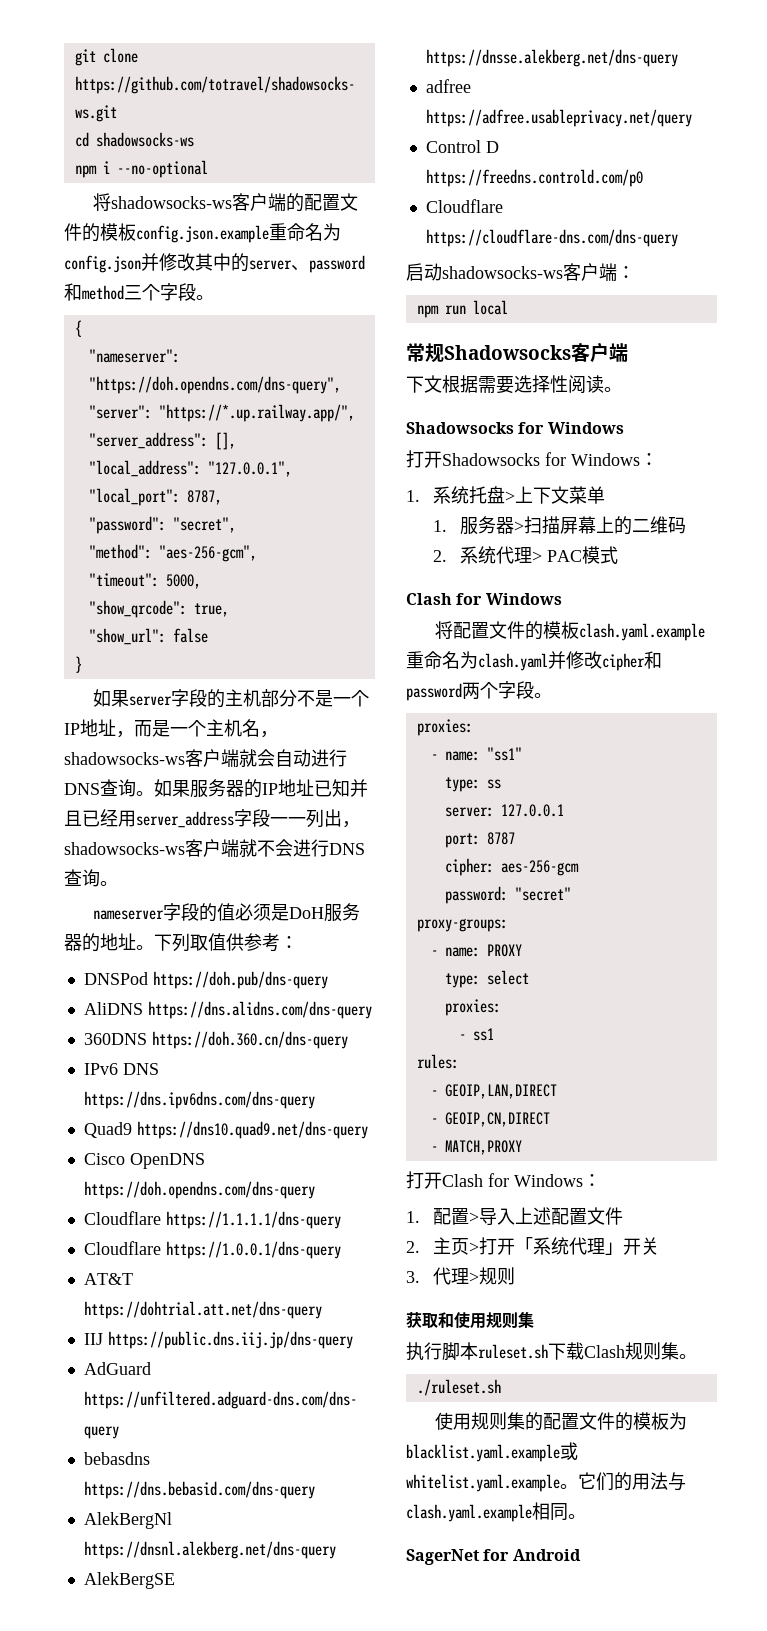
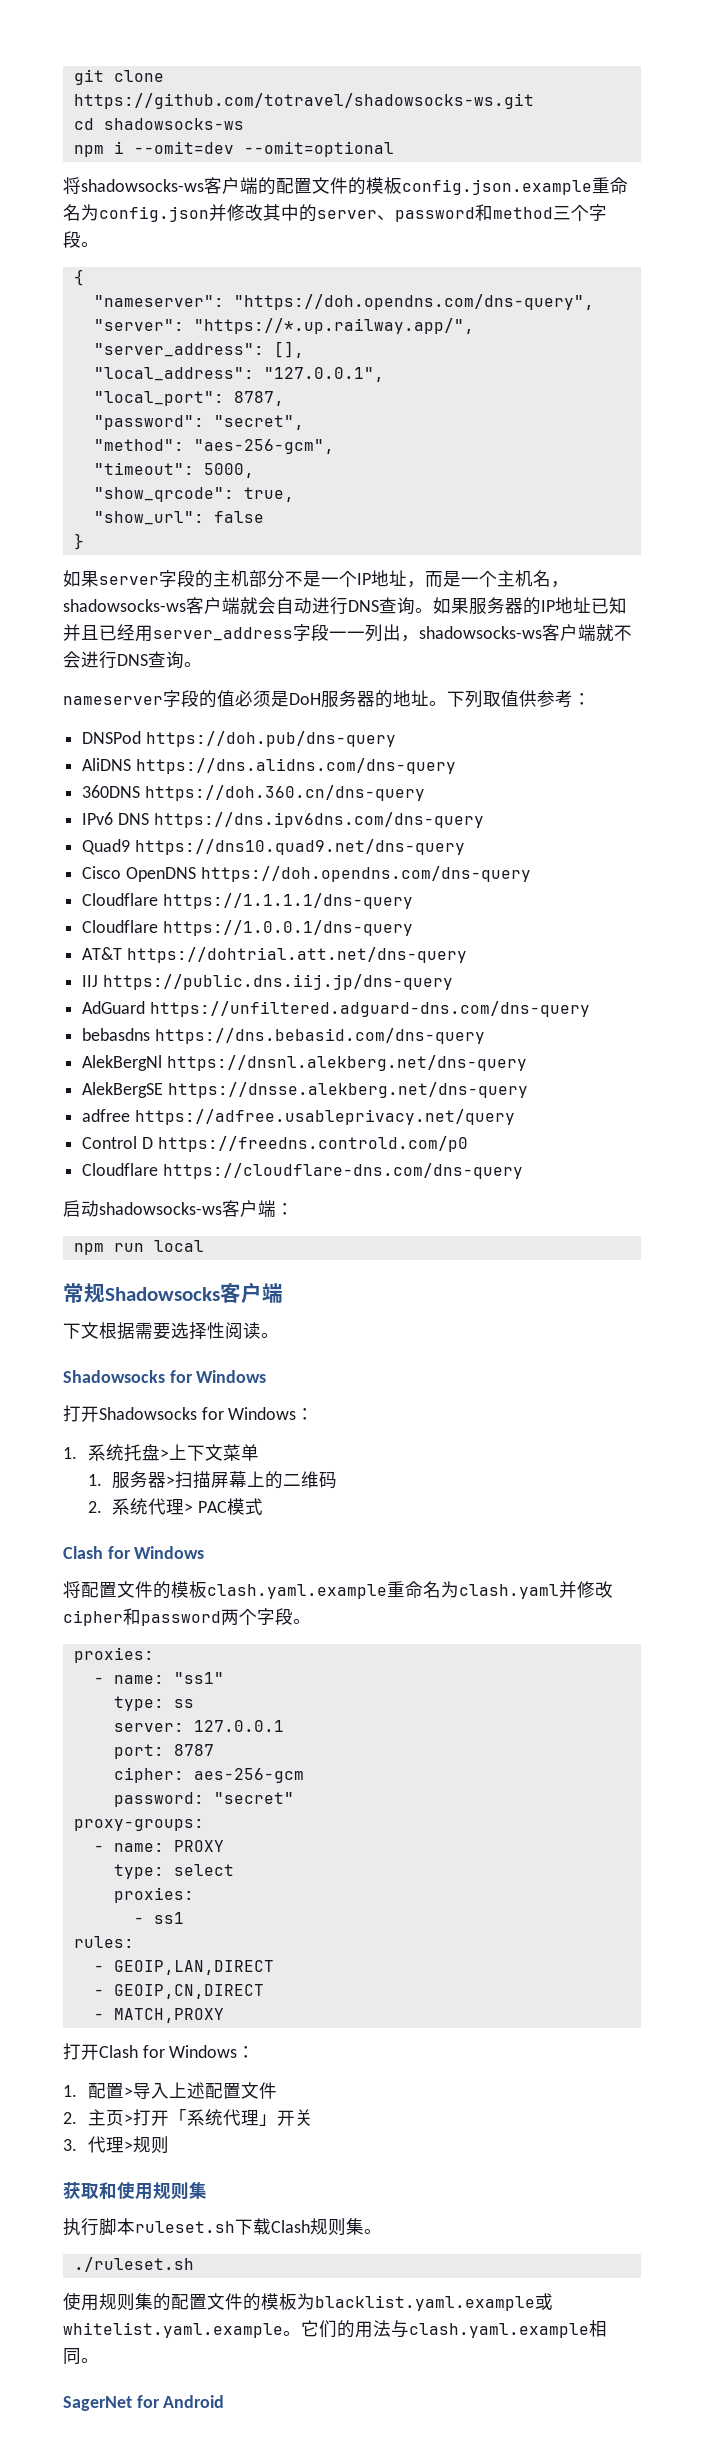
[116,160,208,178] --no-optional -> [133,141,394,157] --omit=dev --omit=optional

